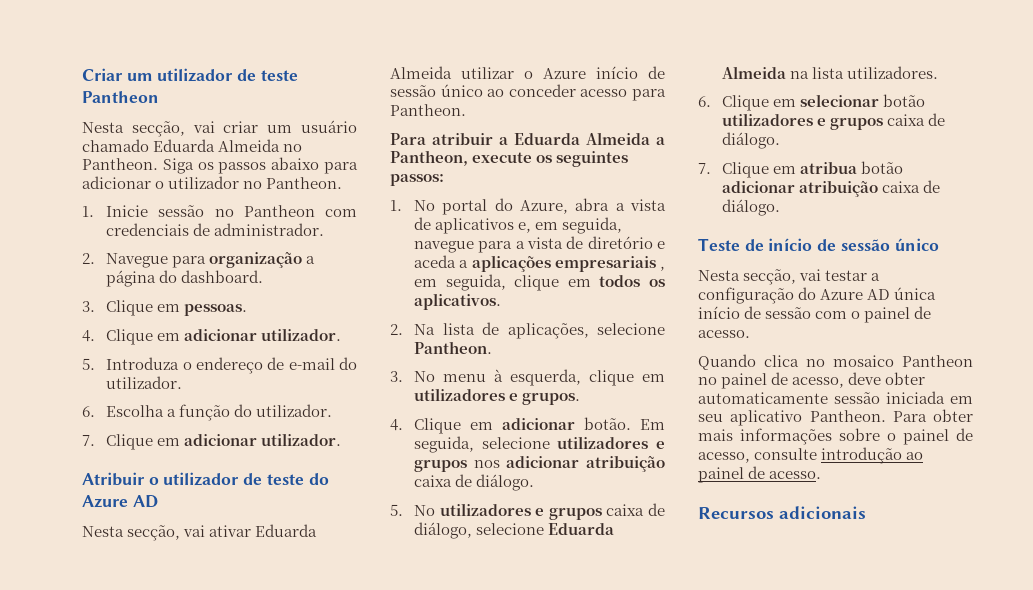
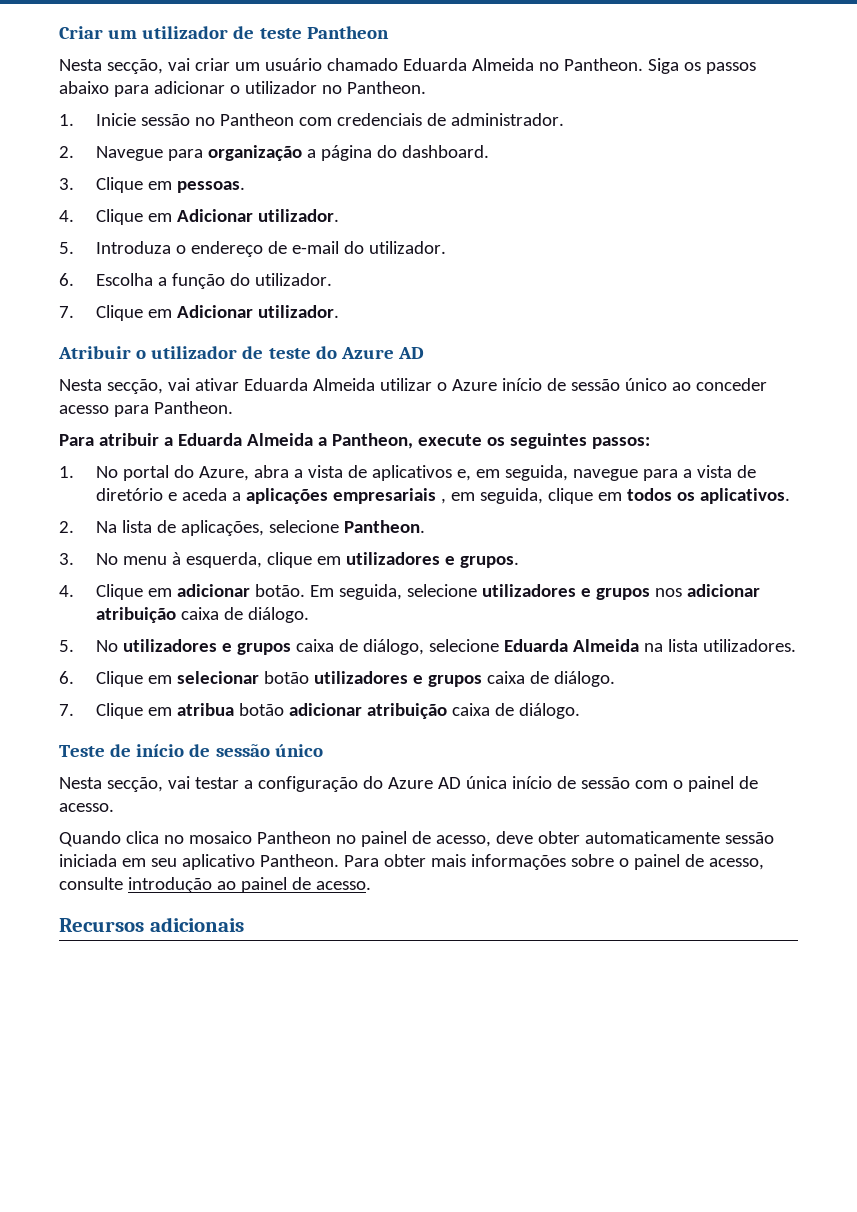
[184,329,258,341] adicionar -> [176,209,253,222] Adicionar
[184,434,258,446] adicionar -> [176,305,253,318] Adicionar

